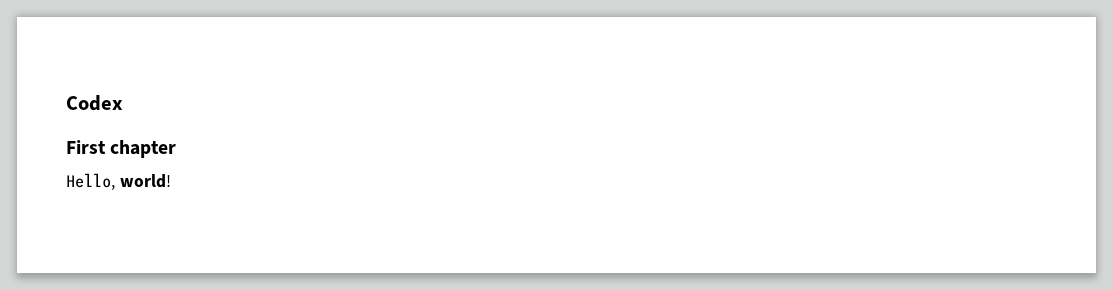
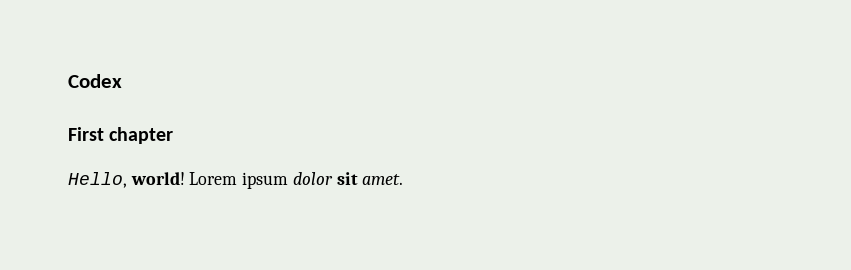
(171, 181) none -> [189,172,404,189] Lorem ipsum dolor sit amet.

